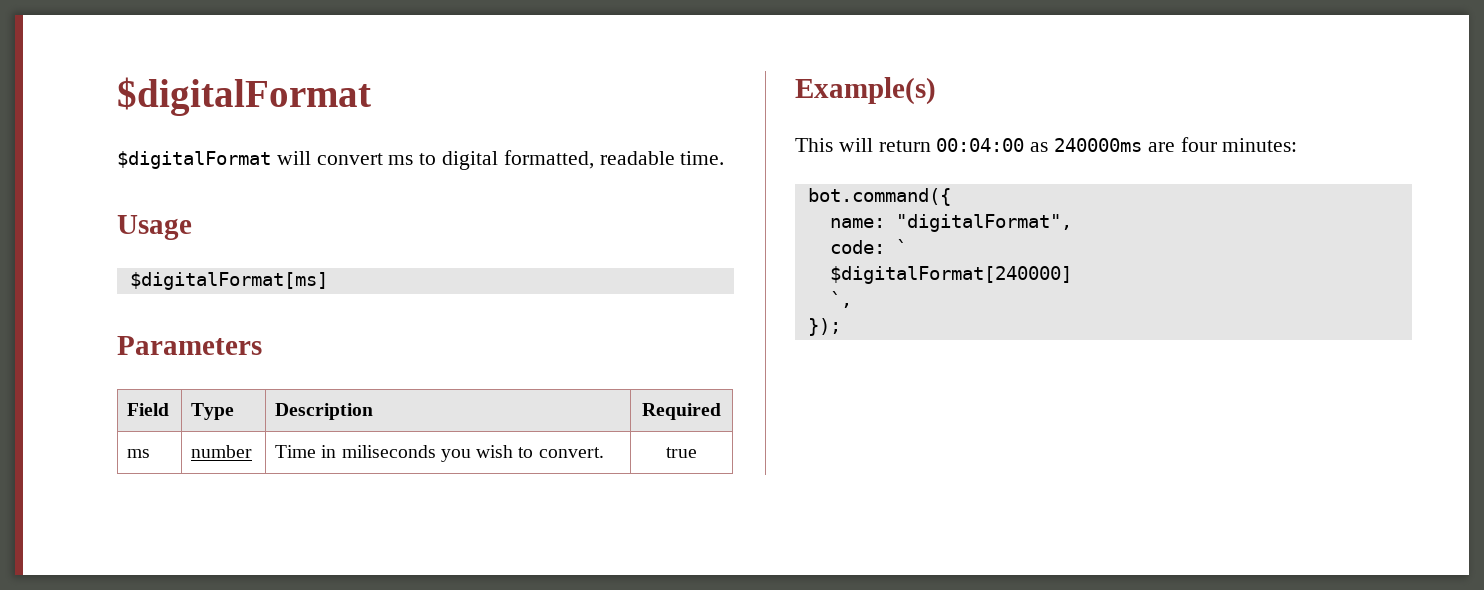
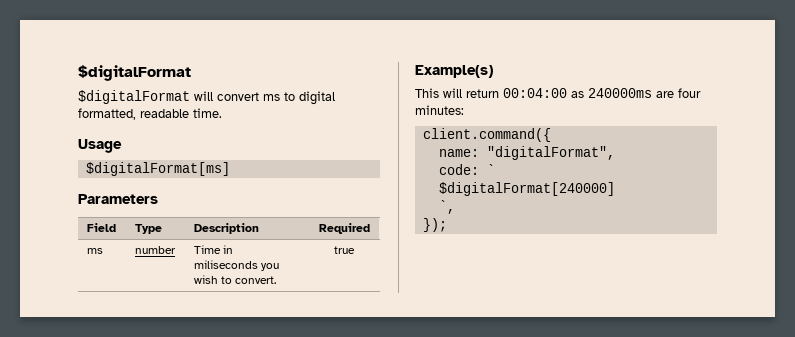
[807,188,951,206] bot.command({ -> [422,128,551,142] client.command({

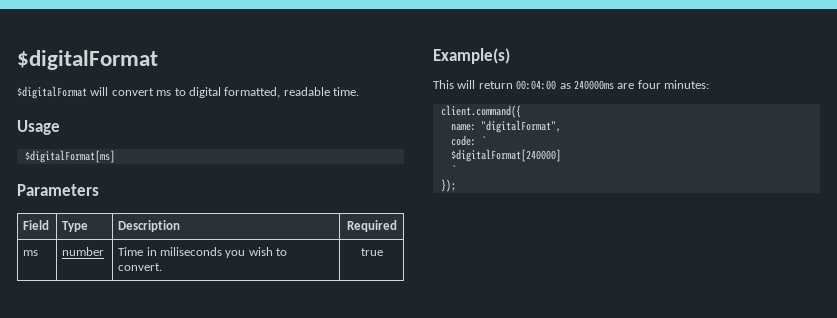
[438,200,455,214] `, -> [450,165,456,174] `

